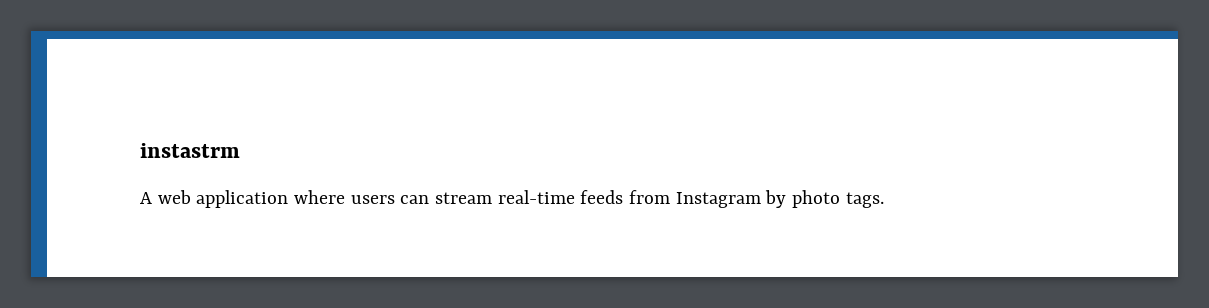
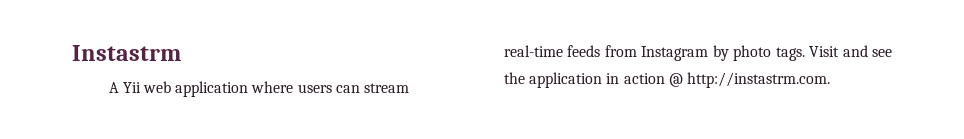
[140,143,240,158] instastrm -> [72,45,181,61] Instastrm
(152, 198) none -> [122,82,141,93] Yii
(884, 200) none -> [809,45,892,57] [504,72,830,88] Visit and see the application in action @ http://instastrm.com.

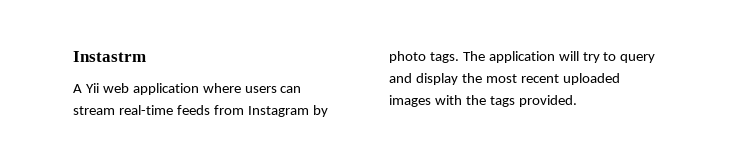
[809,45,892,57] [504,72,830,88] Visit and see the application in action @ http://instastrm.com. -> [462,51,656,63] [389,73,620,85] [389,95,577,107] The application will try to query and display the most recent uploaded images with the tags provided.

